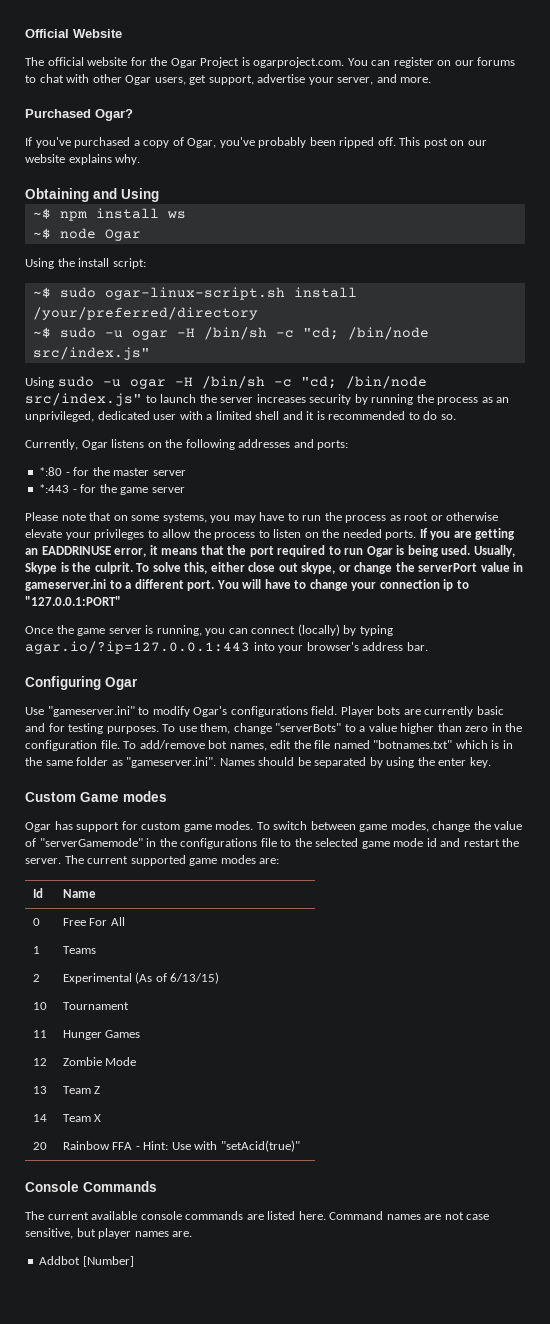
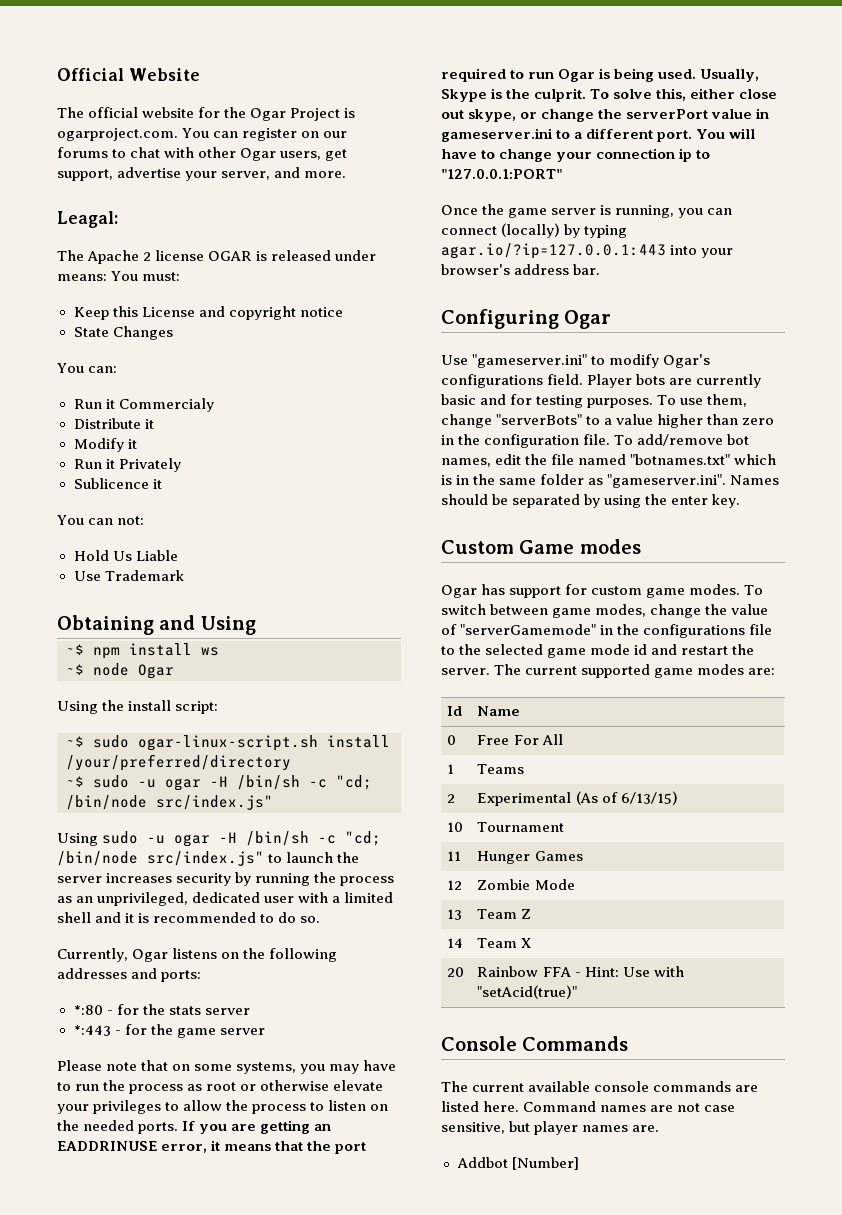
[25,109,133,121] [25,137,487,148] [25,154,141,165] Purchased Ogar? // If you've purchased a copy of Ogar, you've probably been ripped off. This post on our website explains why. -> [57,211,118,228] [57,250,377,264] [57,271,181,281] [73,306,343,320] [73,326,173,340] [57,363,118,373] [73,398,214,412] [73,418,154,429] [73,438,137,452] [73,458,181,472] [73,478,162,489] [57,515,145,525] [73,550,178,561] [73,570,184,581] Leagal: // The Apache 2 license OGAR is released under means: You must: // Keep this License and copyright notice // State Changes // You can: // Run it Commercialy // Distribute it // Modify it // Run it Privately // Sublicence it // You can not: // Hold Us Liable // Use Trademark
[113,468,150,476] master -> [168,1006,201,1015] stats

